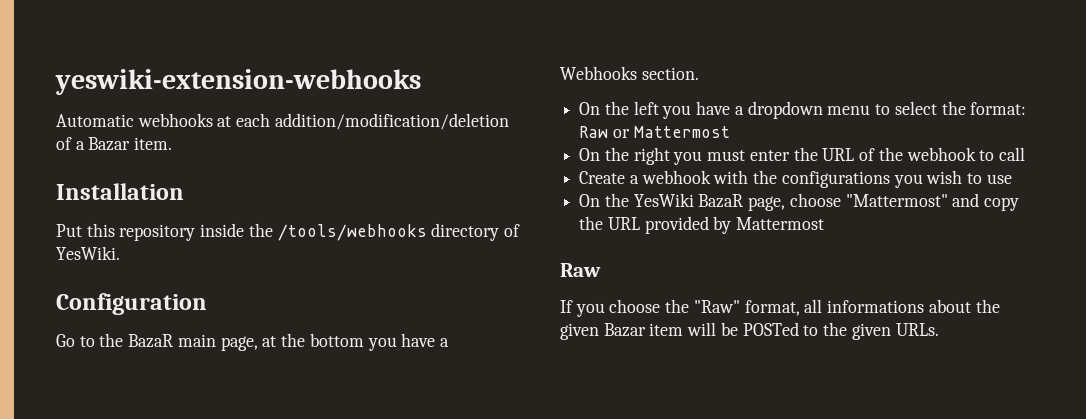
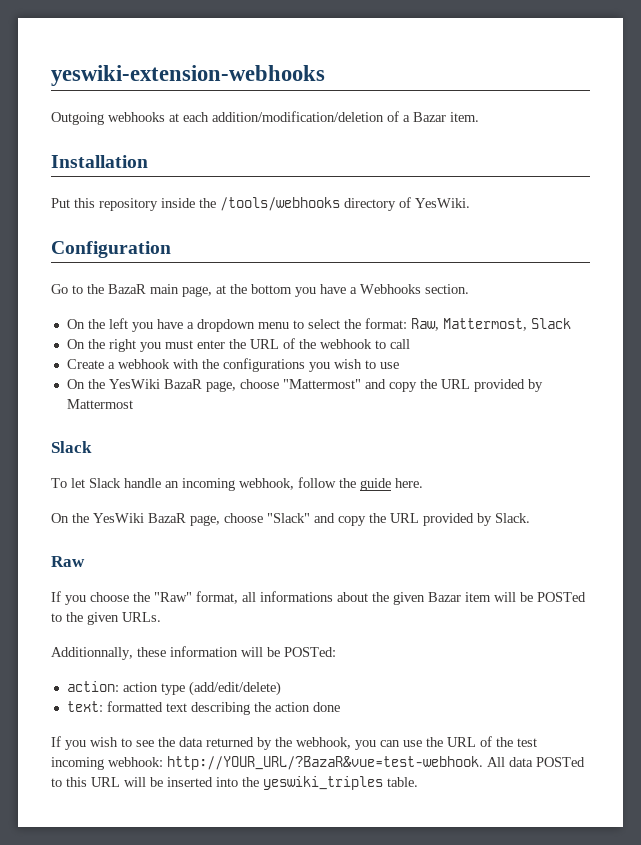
[56,114,134,127] Automatic -> [51,112,104,125] Outgoing
[579,126,730,138] Raw or Mattermost -> [410,318,571,331] Raw, Mattermost, Slack
(825, 223) none -> [51,441,92,453] [51,477,423,491] [51,513,530,526] // Slack // To let Slack handle an incoming webhook, follow the guide here. // On the YesWiki BazaR page, choose "Slack" and copy the URL provided by Slack.
(939, 329) none -> [51,646,336,660] [66,681,281,696] [66,701,340,715] [51,736,537,750] [51,756,585,770] [51,776,418,790] // Additionnally, these information will be POSTed: // action: action type (add/edit/delete) // text: formatted text describing the action done // If you wish to see the data returned by the webhook, you can use the URL of the test incoming webhook: http://YOUR_URL/?BazaR&vue=test-webhook. All data POSTed to this URL will be inserted into the yeswiki_triples table.

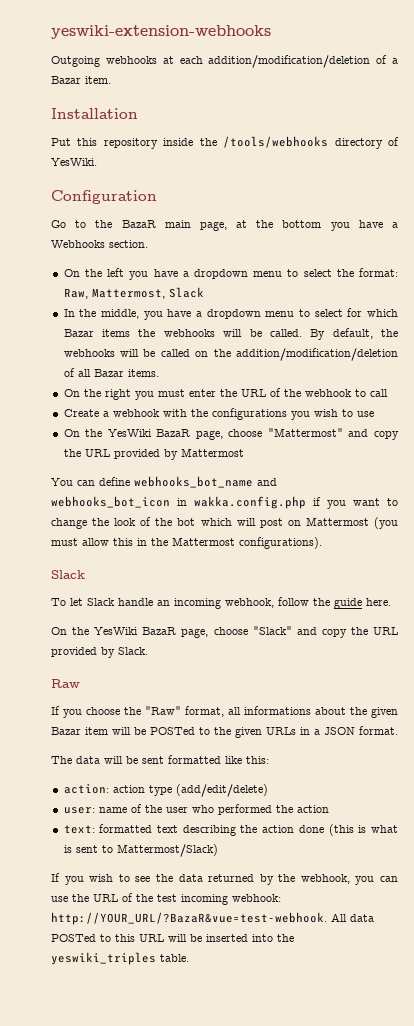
(571, 323) none -> [63,308,399,320] [63,328,398,340] [63,348,398,361] [63,368,159,377] // In the middle, you have a dropdown menu to select for which Bazar items the webhooks will be called. By default, the webhooks will be called on the addition/modification/deletion of all Bazar items.
(133, 404) none -> [51,476,277,488] [51,496,398,509] [51,517,398,529] [51,537,322,549] // You can define webhooks_bot_name and webhooks_bot_icon in wakka.config.php if you want to change the look of the bot which will post on Mattermost (you must allow this in the Mattermost configurations).
[122,612,161,622] [51,646,336,660] [66,681,281,696] URLs. // Additionnally, these information will be POSTed: // action: action type (add/edit/delete) -> [266,726,398,735] [51,755,269,764] [63,784,268,797] [63,804,329,815] URLs in a JSON format. // The data will be sent formatted like this: // action: action type (add/edit/delete) // user: name of the user who performed the action
(340, 707) none -> [328,824,399,836] [63,844,218,857] (this is what is sent to Mattermost/Slack)

